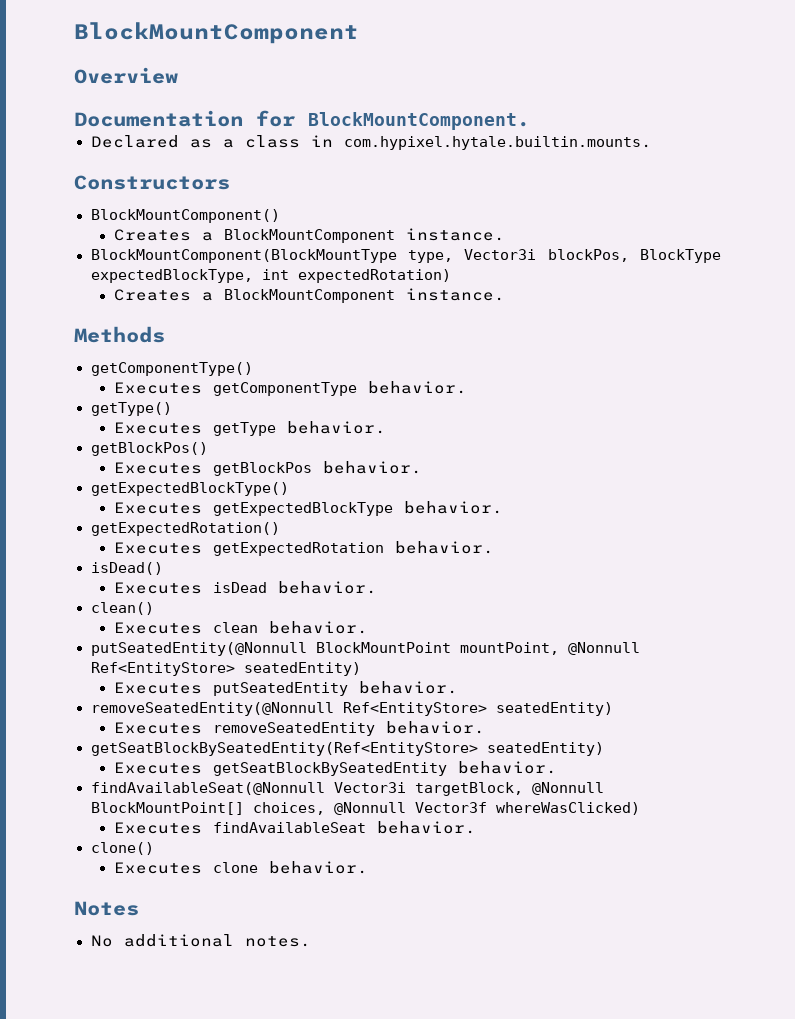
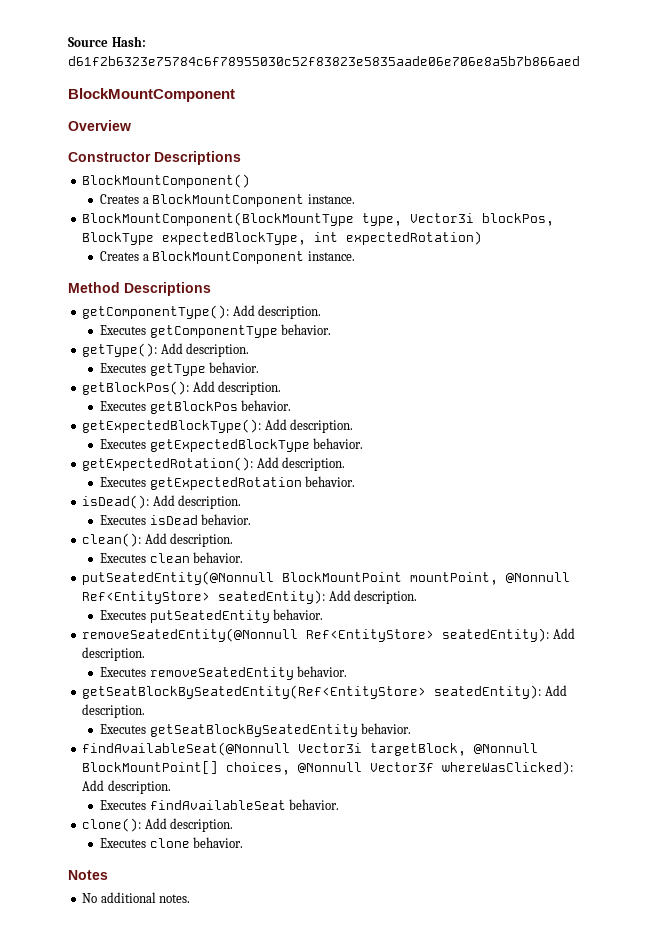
(74, 33) none -> [68,36,146,47] [68,56,580,66] Source Hash: d61f2b6323e75784c6f78955030c52f83823e5835aade06e706e8a5b7b866aed //
[74,110,530,130] [90,135,652,150] [74,175,230,190] Documentation for BlockMountComponent. // Declared as a class in com.hypixel.hytale.builtin.mounts. // Constructors -> [68,151,241,165] Constructor Descriptions
[74,326,165,343] [90,362,253,376] Methods // getComponentType() -> [68,282,211,296] [82,305,322,319] Method Descriptions // getComponentType(): Add description.
[90,402,172,416] getType() -> [82,343,250,357] getType(): Add description.
[90,442,208,456] getBlockPos() -> [82,381,282,395] getBlockPos(): Add description.
[90,482,289,496] getExpectedBlockType() -> [82,419,354,433] getExpectedBlockType(): Add description.
[90,522,280,536] getExpectedRotation() -> [82,457,346,471] getExpectedRotation(): Add description.
[90,562,163,575] isDead() -> [82,495,242,509] isDead(): Add description.
[90,602,154,615] clean() -> [82,533,234,547] clean(): Add description.
[243,662,361,676] seatedEntity) -> [218,590,418,604] seatedEntity): Add description.
[495,702,613,716] seatedEntity) -> [442,628,575,642] [82,647,146,661] seatedEntity): Add description.
[486,742,604,756] seatedEntity) -> [434,685,567,699] [82,704,146,718] seatedEntity): Add description.
[495,802,640,815] whereWasClicked) -> [442,761,574,775] [82,780,171,794] whereWasClicked): Add description.
[90,842,154,855] clone() -> [82,818,234,832] clone(): Add description.

